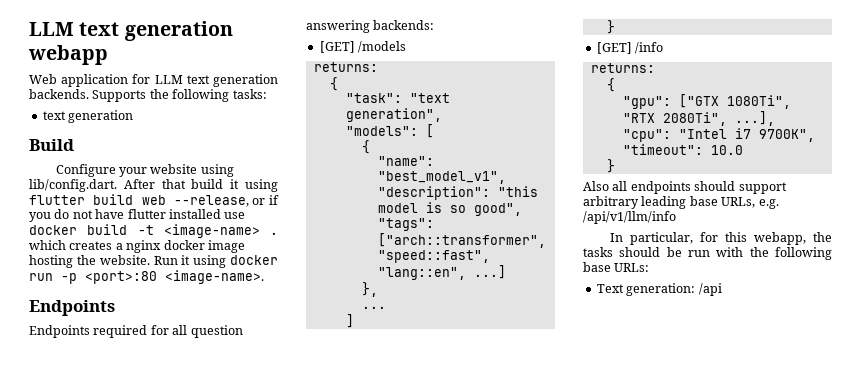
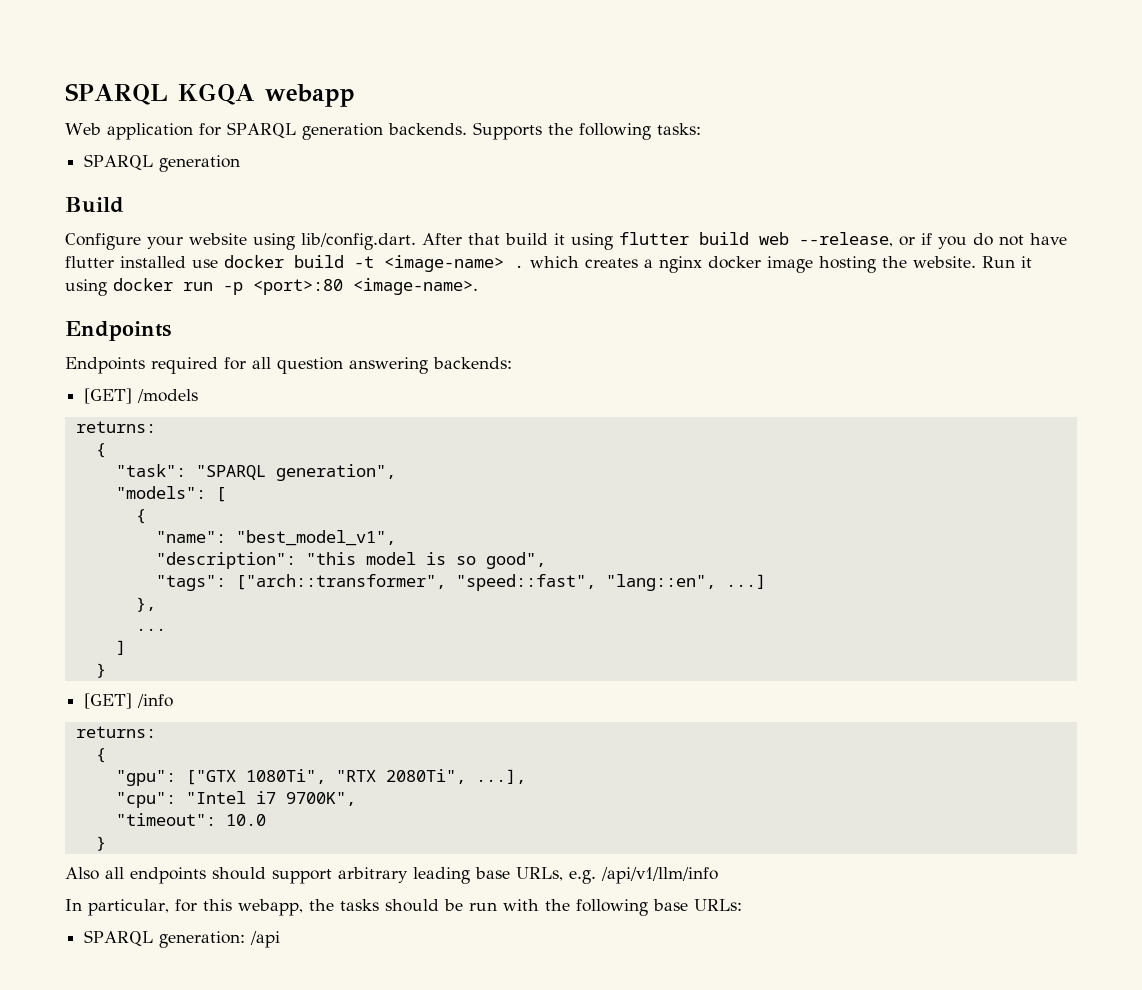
[29,21,233,41] LLM text generation -> [65,83,255,105] SPARQL KGQA
[154,75,210,84] LLM text -> [226,122,296,138] SPARQL
[42,111,66,120] text -> [84,154,154,170] SPARQL
[409,93,450,103] "text -> [195,465,266,480] "SPARQL
[596,284,624,293] Text -> [84,930,154,946] SPARQL

